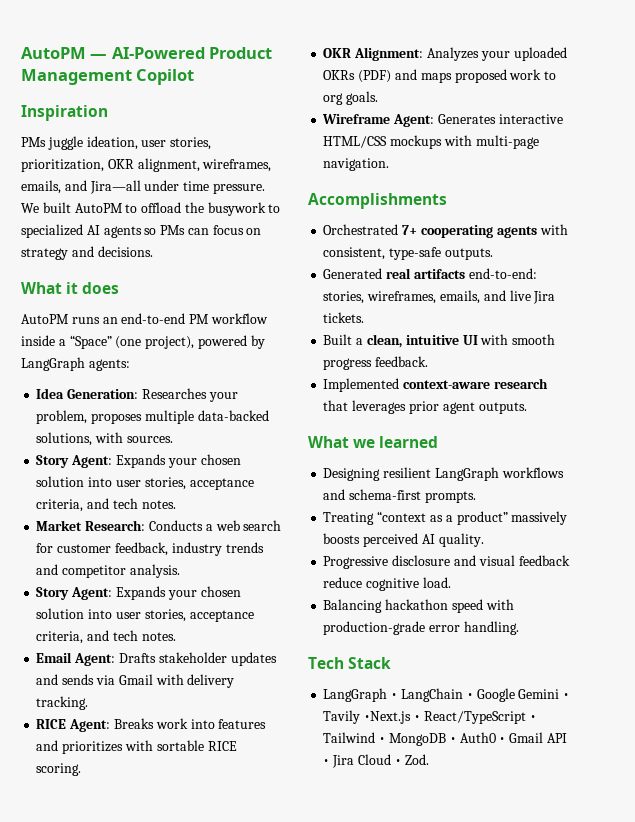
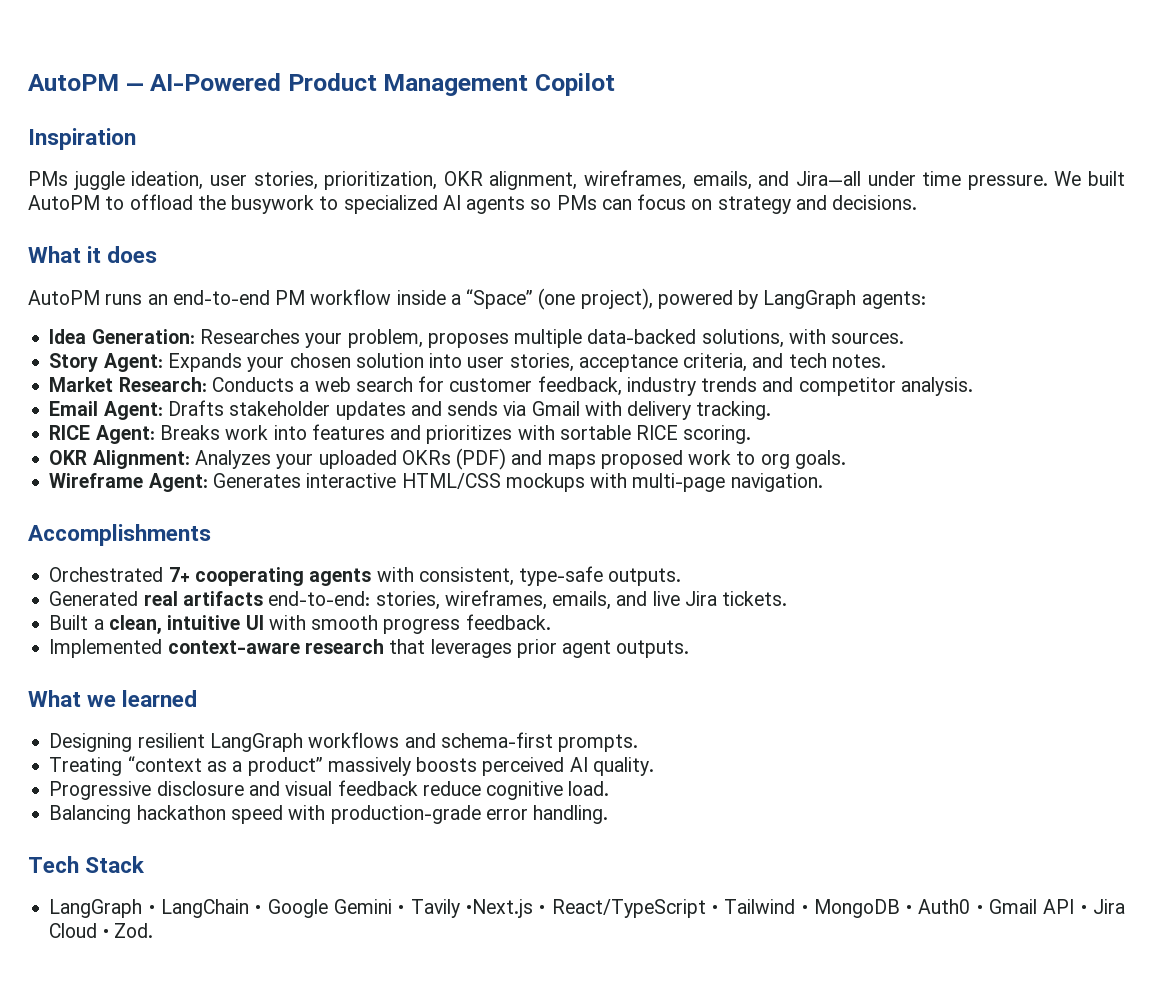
[36,586,241,600] [36,608,254,622] [36,630,176,644] // Story Agent: Expands your chosen solution into user stories, acceptance criteria, and tech notes. -> (973, 386) none

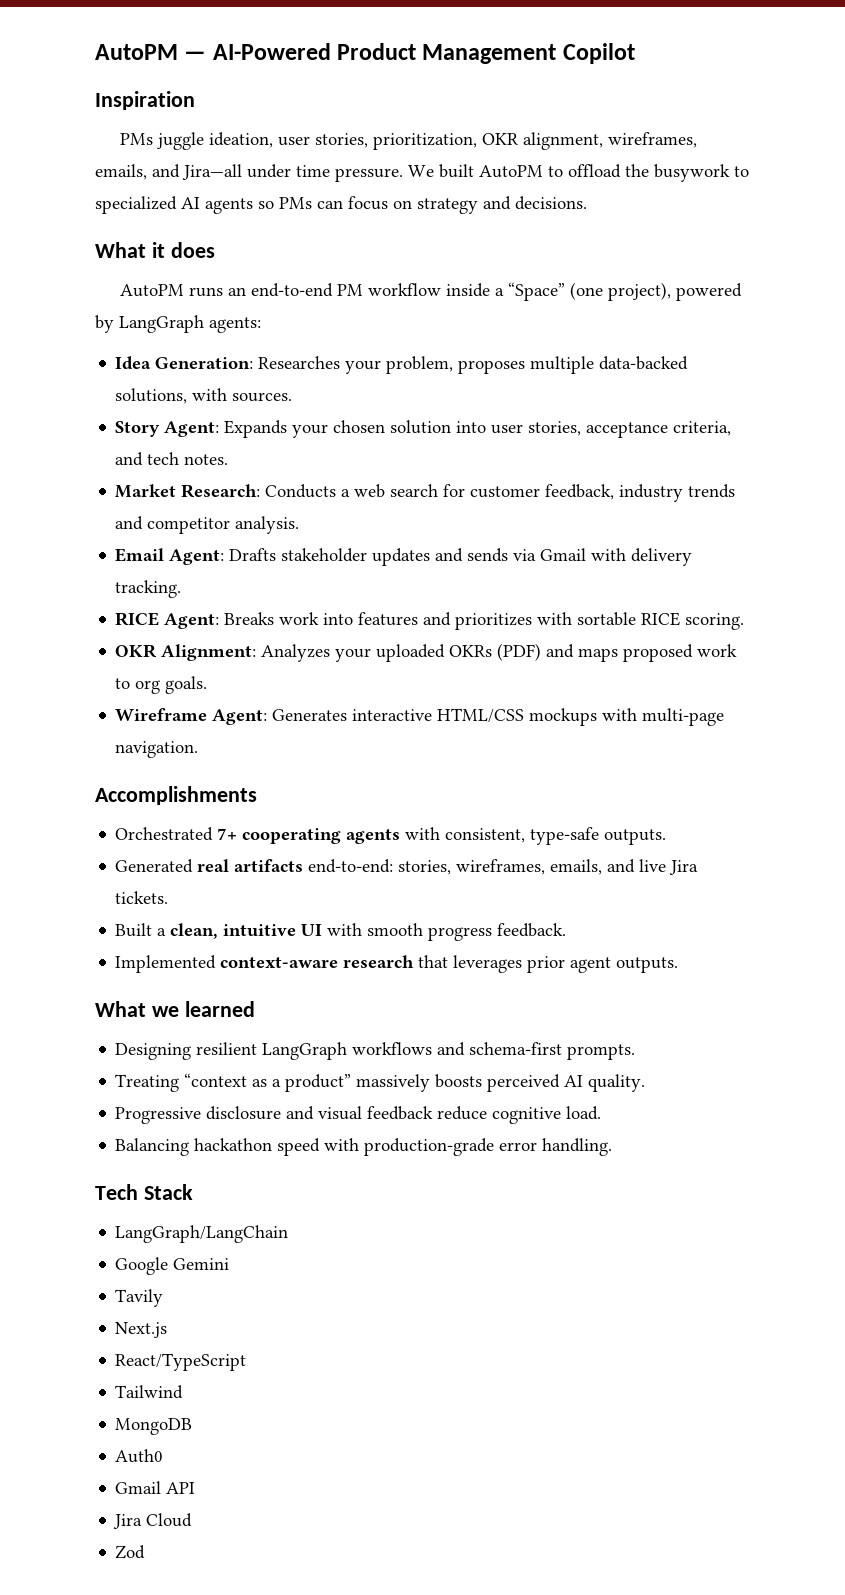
[49,899,262,918] LangGraph • LangChain • -> [115,1225,289,1243] LangGraph/LangChain //
[398,905,405,914] • -> (230, 1264) //
[465,899,546,918] •Next.js • -> [115,1322,168,1338] // Next.js //
[711,905,718,914] • -> (247, 1362) //
[801,905,808,914] • -> (184, 1392) //
[906,905,913,914] • -> (193, 1426) //
[976,905,983,914] • -> (164, 1456) //
[1080,905,1087,914] • -> (196, 1488) //
[102,923,153,938] • Zod. -> [115,1545,146,1559] // Zod

